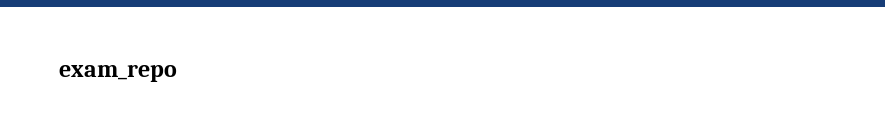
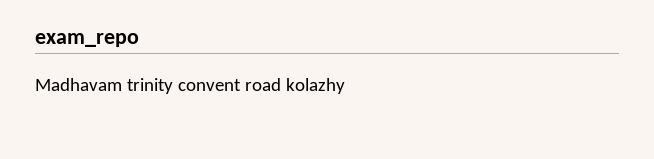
(177, 73) none -> [35,78,345,94] // Madhavam trinity convent road kolazhy

